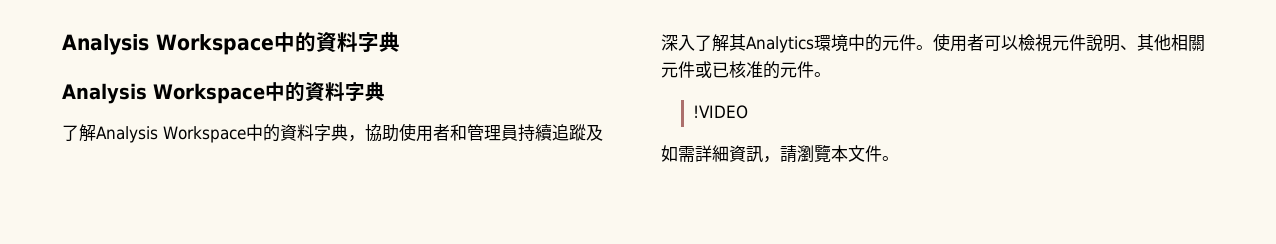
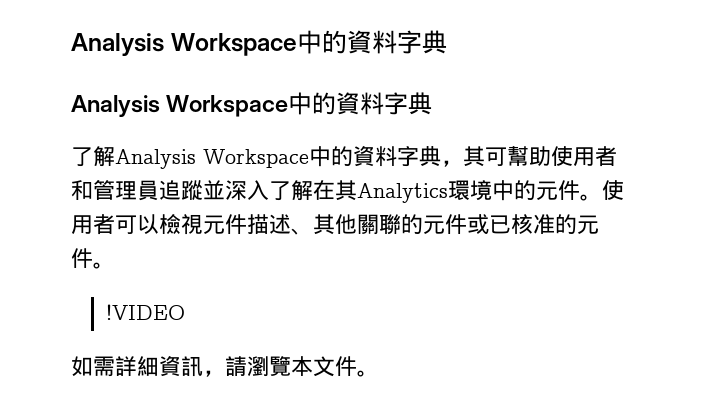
[364,124,382,142] 協 -> [463,146,529,167] 其可幫
[517,124,603,142] 持續追蹤及 -> [159,180,225,201] 追蹤並
(729, 43) none -> [313,180,335,200] 在
[1086,34,1205,52] 說明、其他相關 -> [247,214,423,235] 描述、其他關聯的

